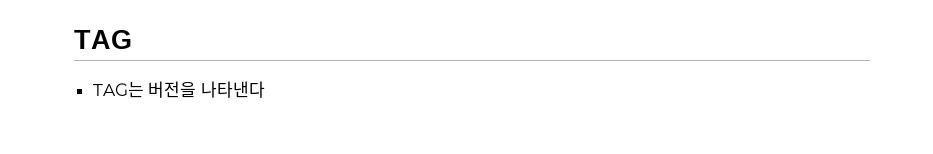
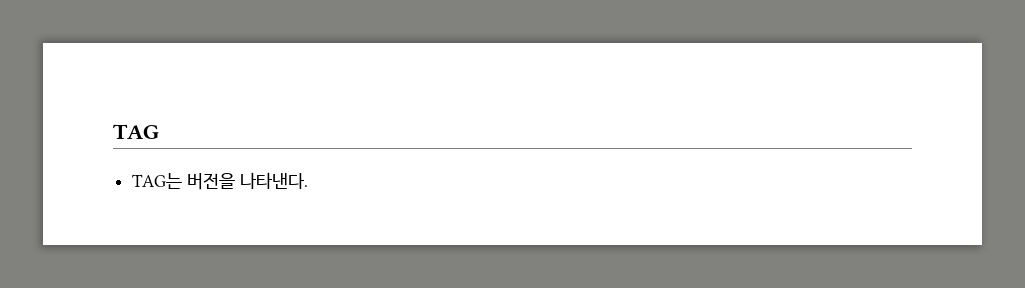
[200,81,265,98] 나타낸다 -> [239,172,308,189] 나타낸다.

